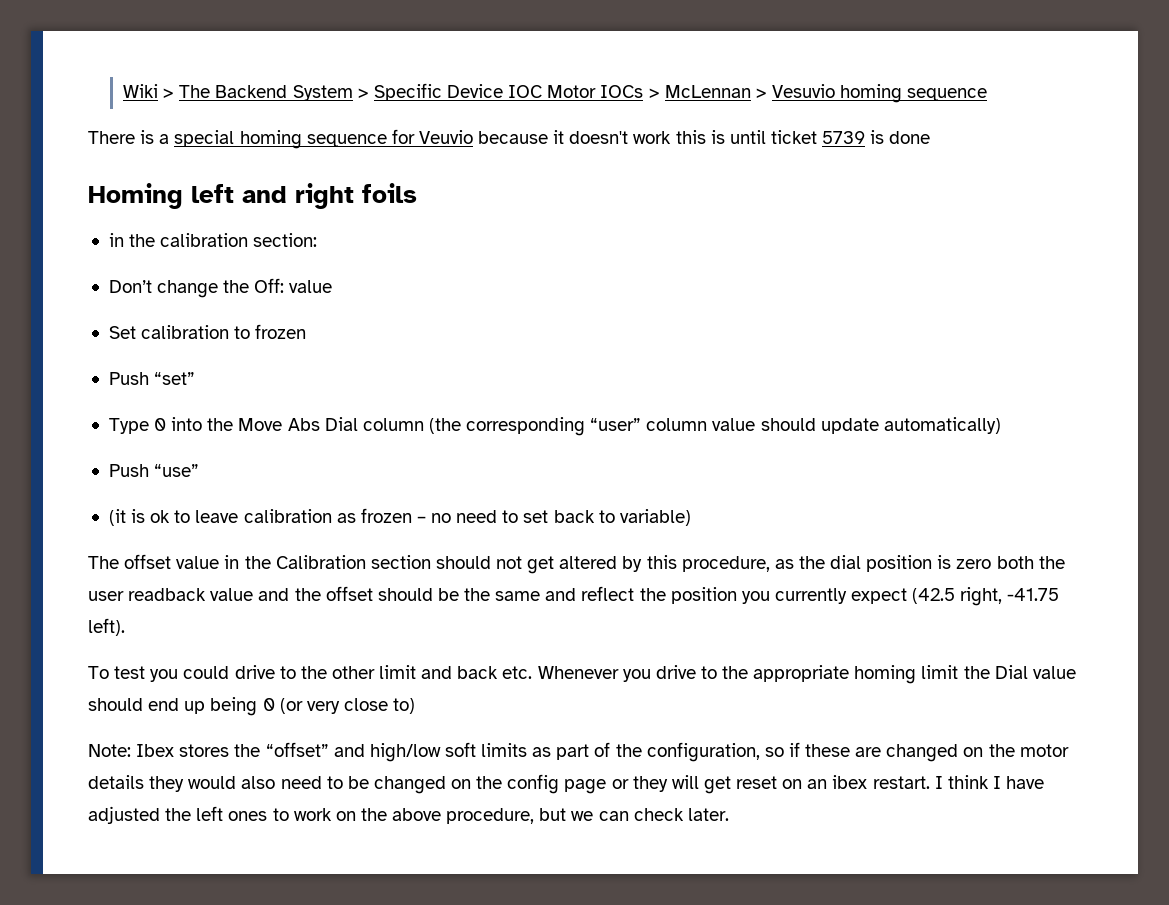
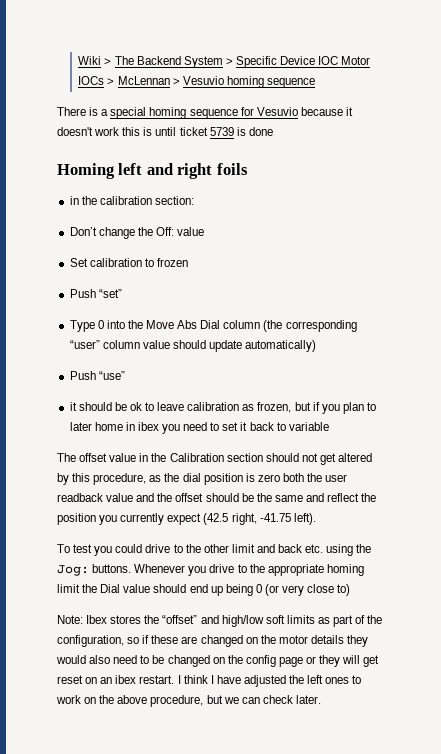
[418,130,473,144] Veuvio -> [256,107,298,116] Vesuvio
[108,509,146,526] (it is -> [69,402,127,411] it should be
[360,508,452,523] frozen – no -> [257,402,377,414] [69,422,181,434] frozen, but if you plan to later home in ibex you
(549, 516) none -> [240,422,248,431] it
[619,509,691,526] variable) -> [288,422,329,431] variable
(533, 672) none -> [326,544,372,556] [57,564,132,576] using the Jog: buttons.

